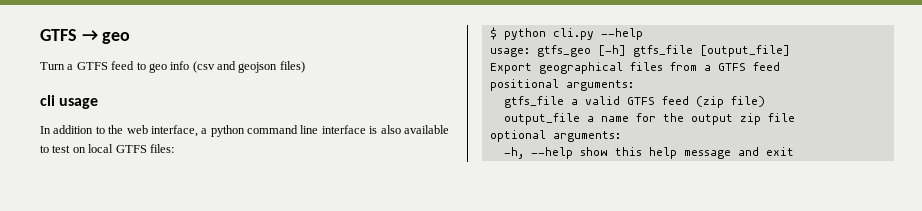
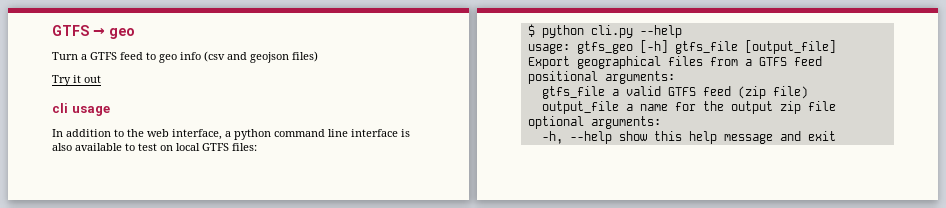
(305, 67) none -> [52,75,101,86] // Try it out

